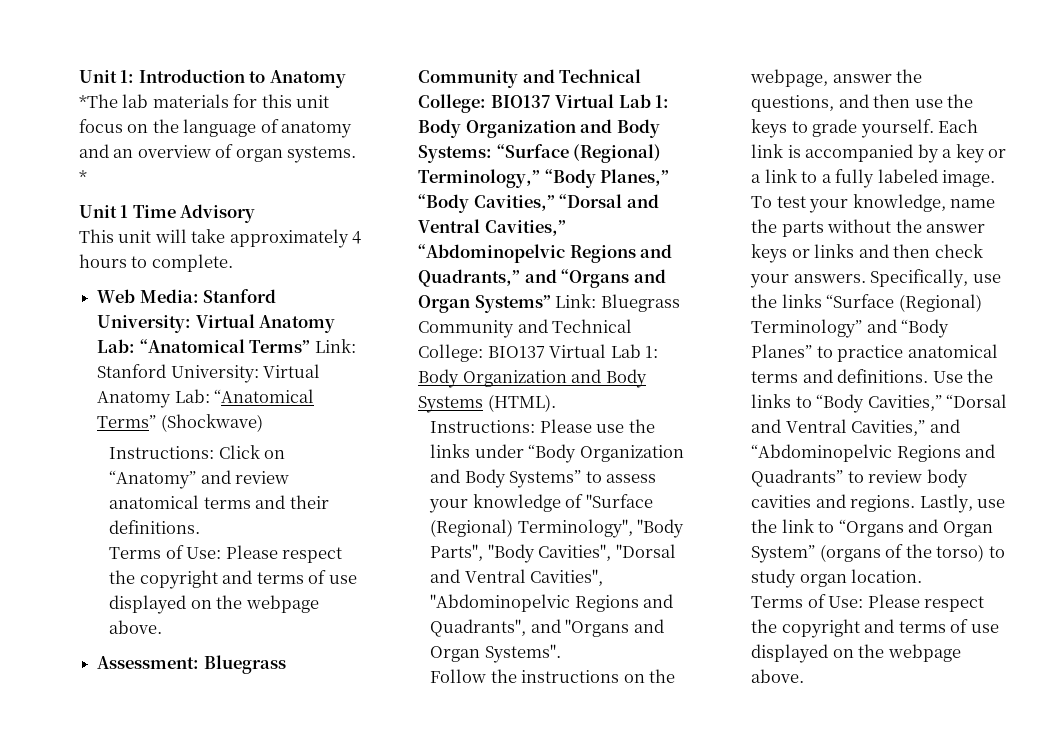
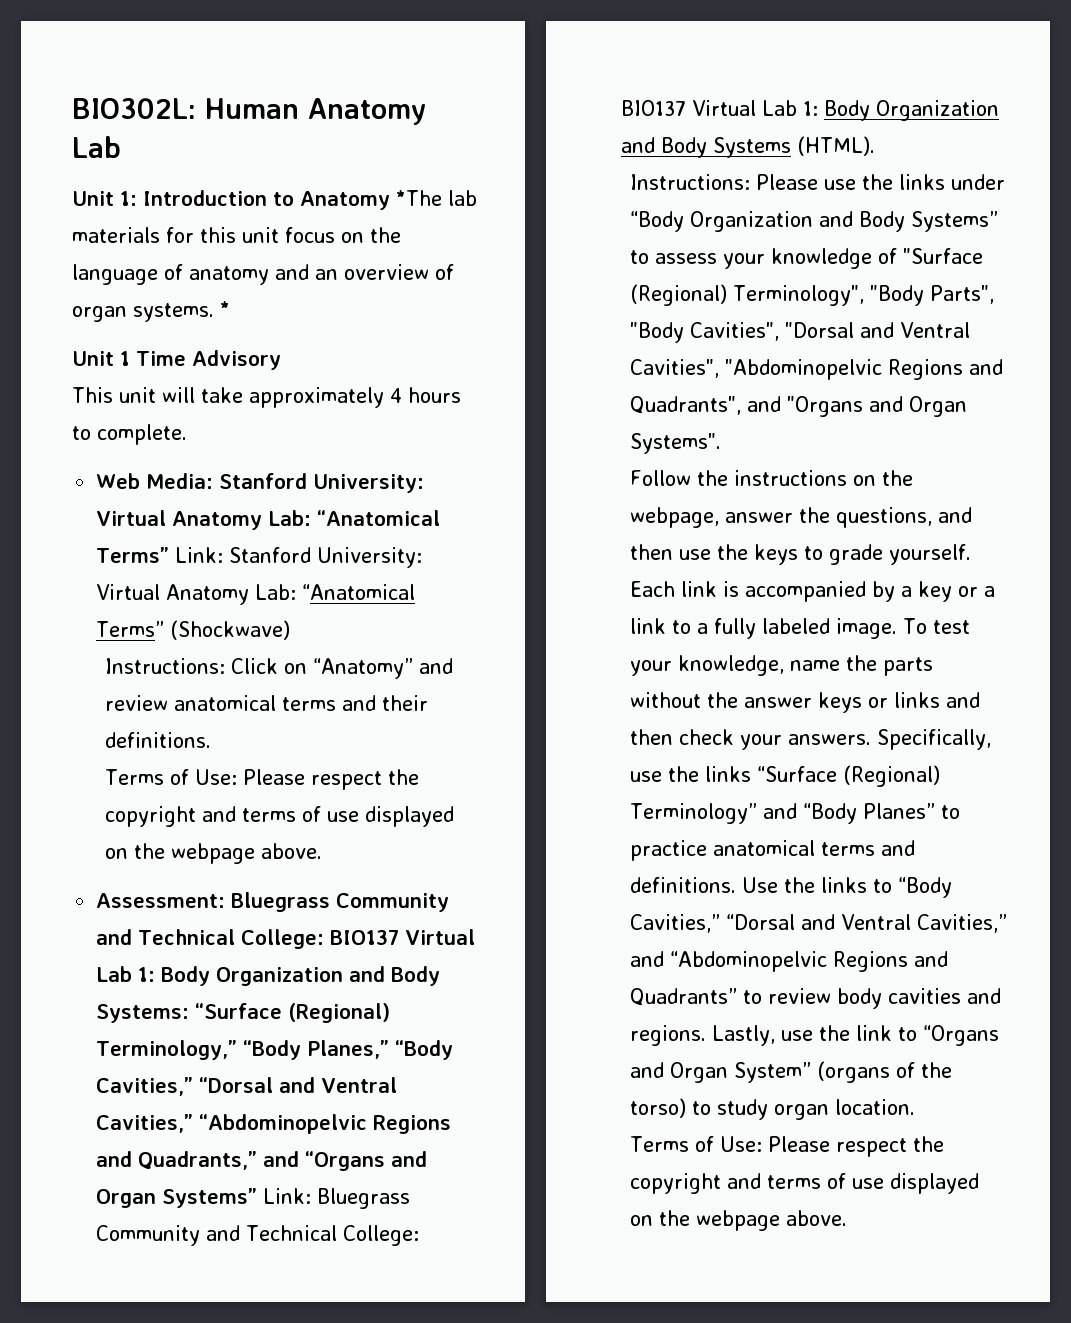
(79, 76) none -> [72,98,426,125] [72,136,121,158] BIO302L: Human Anatomy Lab //

